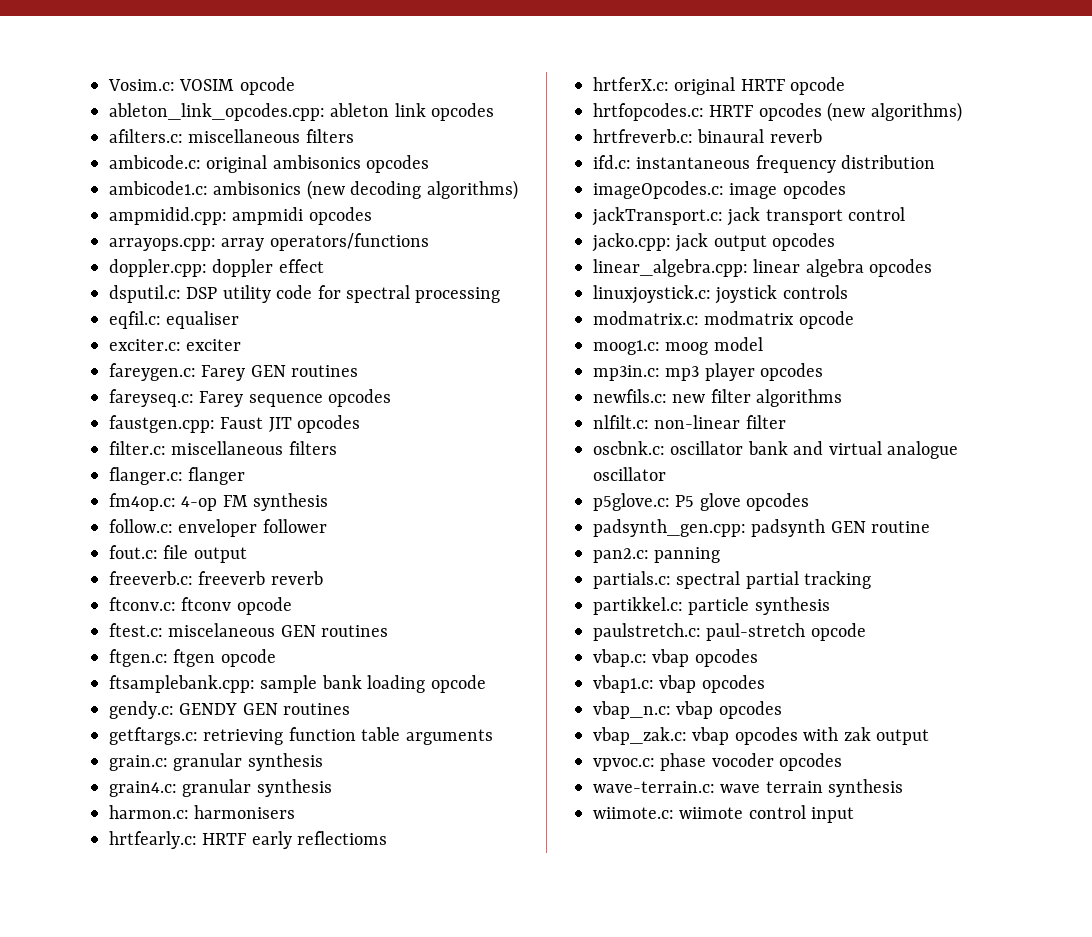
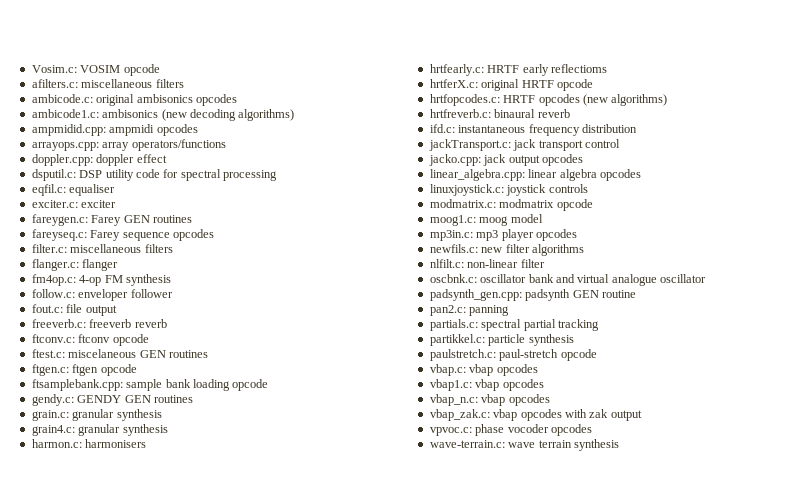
[109,103,495,121] // ableton_link_opcodes.cpp: ableton link opcodes -> (160, 70) none
[109,415,361,433] // faustgen.cpp: Faust JIT opcodes -> (214, 235) none
[109,727,493,745] // getftargs.c: retrieving function table arguments -> (193, 399) none
[593,181,846,199] // imageOpcodes.c: image opcodes -> (637, 128) none
[593,493,810,511] // p5glove.c: P5 glove opcodes -> (706, 278) none
[593,805,855,823] // wiimote.c: wiimote control input -> (619, 445) none

